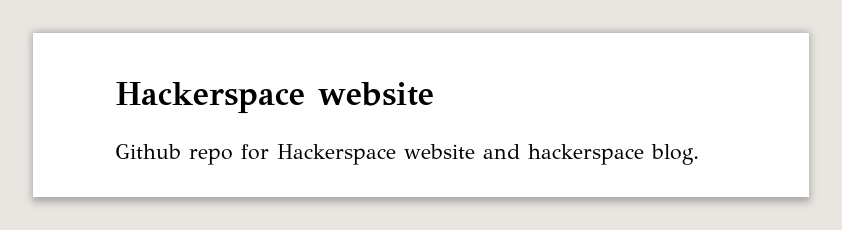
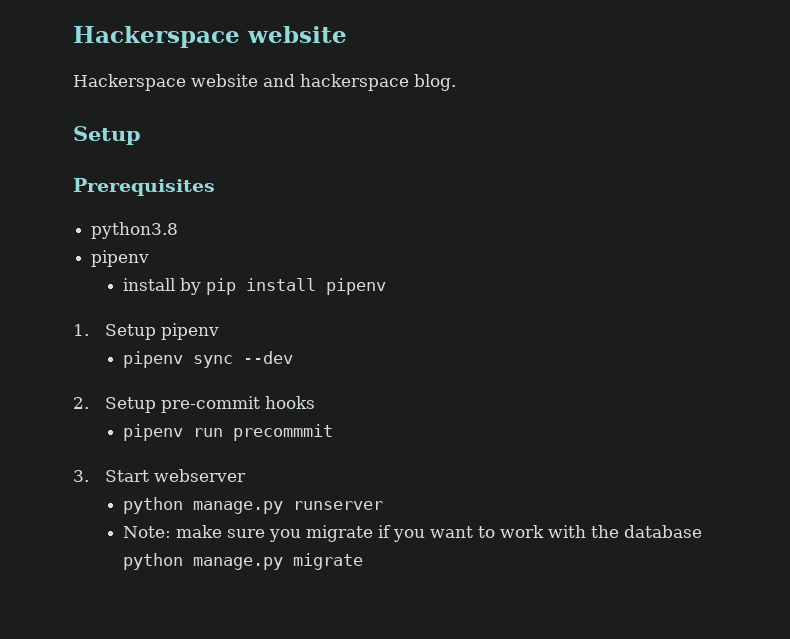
[115,144,269,165] Github repo for -> (347, 34) none
(699, 154) none -> [73,126,141,145] [73,178,215,196] [91,222,179,239] [91,250,150,267] [122,278,386,295] [73,323,219,340] [122,351,293,368] [73,396,315,413] [122,424,333,441] [73,469,246,482] [122,497,383,514] [122,525,702,542] [122,553,363,570] // Setup // Prerequisites // python3.8 // pipenv // install by pip install pipenv // 1. Setup pipenv // pipenv sync --dev // 2. Setup pre-commit hooks // pipenv run precommmit // 3. Start webserver // python manage.py runserver // Note: make sure you migrate if you want to work with the database python manage.py migrate

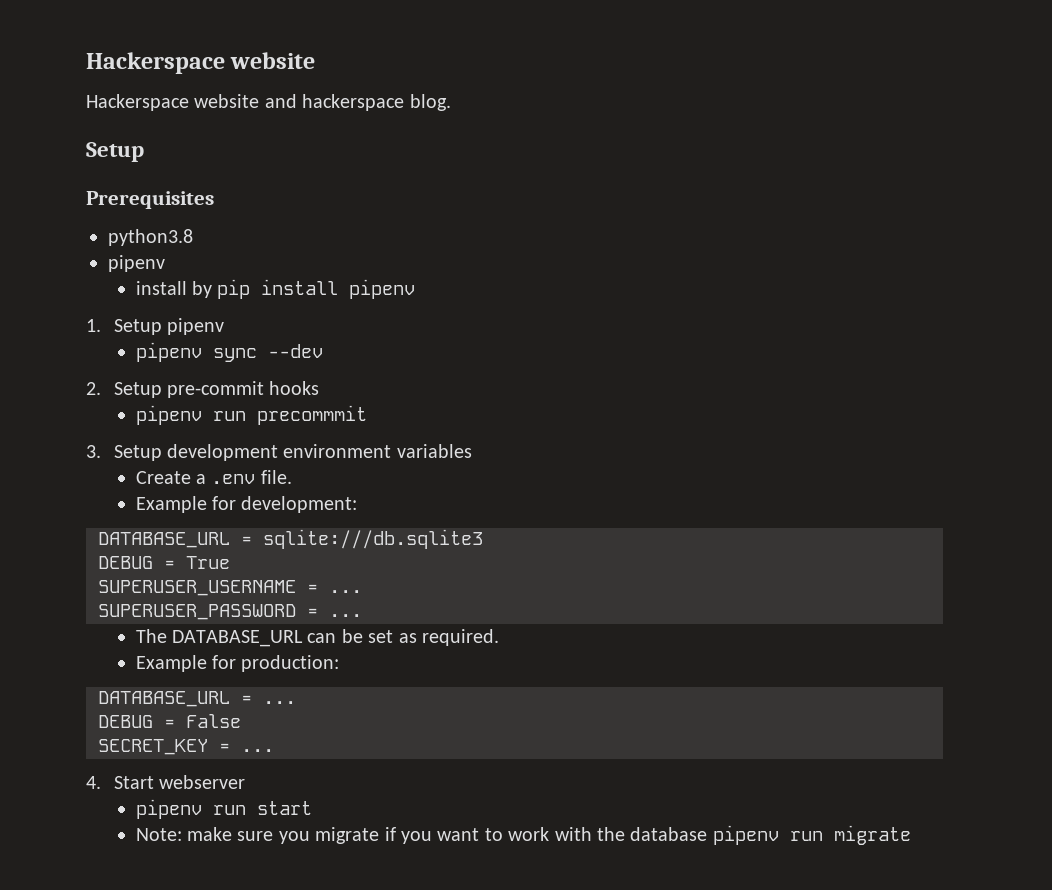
(89, 476) none -> [113,444,472,461] [135,470,292,484] [135,496,358,513] [98,529,483,549] [98,556,230,569] [98,580,362,596] [98,604,362,620] [135,629,500,647] [135,655,340,672] [98,691,296,707] [98,714,241,728] [98,739,274,755] [86,776,101,789] Setup development environment variables // Create a .env file. // Example for development: // DATABASE_URL = sqlite:///db.sqlite3 // DEBUG = True // SUPERUSER_USERNAME = ... // SUPERUSER_PASSWORD = ... // The DATABASE_URL can be set as required. // Example for production: // DATABASE_URL = ... // DEBUG = False // SECRET_KEY = ... // 4.
[122,497,383,514] python manage.py runserver -> [135,799,312,819] pipenv run start
[122,553,283,570] python manage.py -> [712,825,823,845] pipenv run

